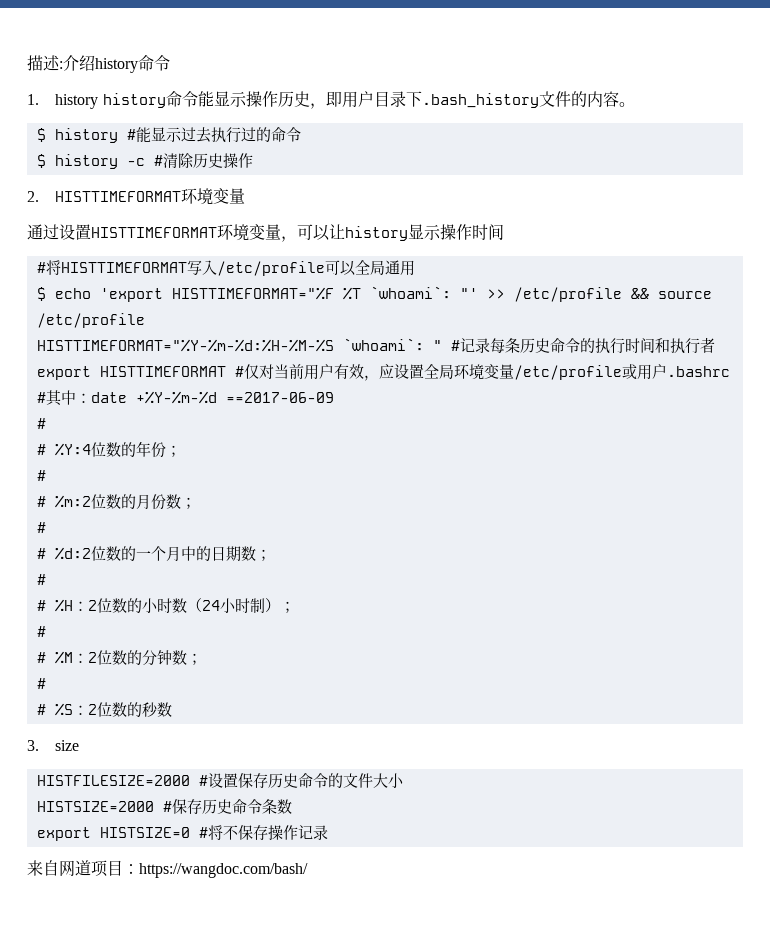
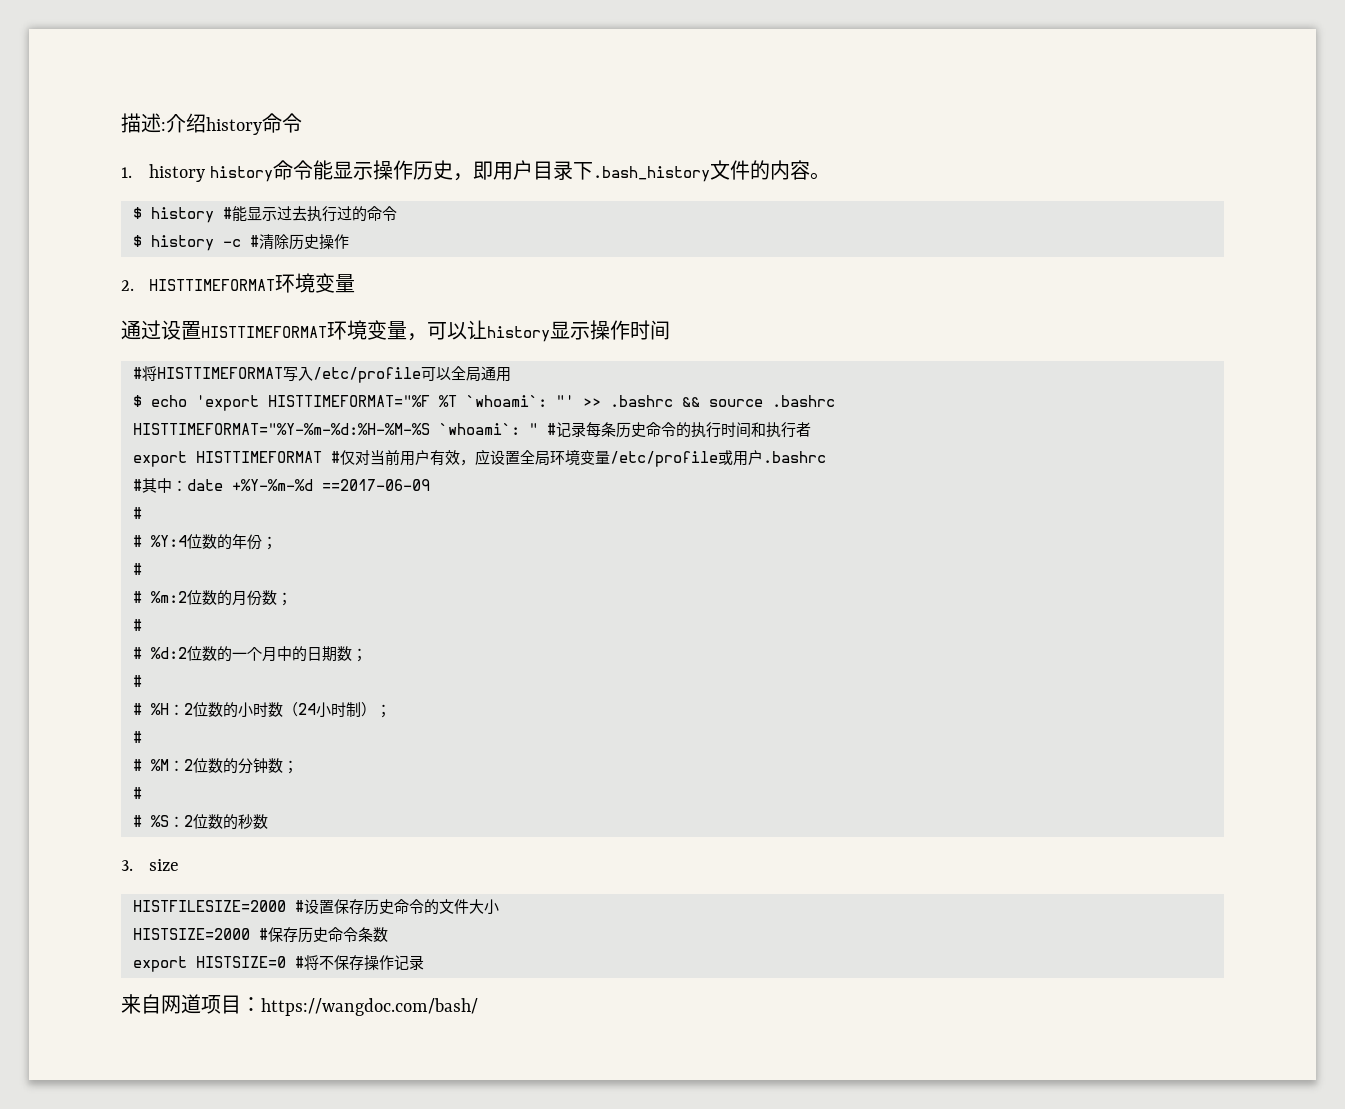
[513,287,622,302] /etc/profile -> [610,395,673,407] .bashrc
[36,313,145,328] /etc/profile -> [772,395,835,407] .bashrc

